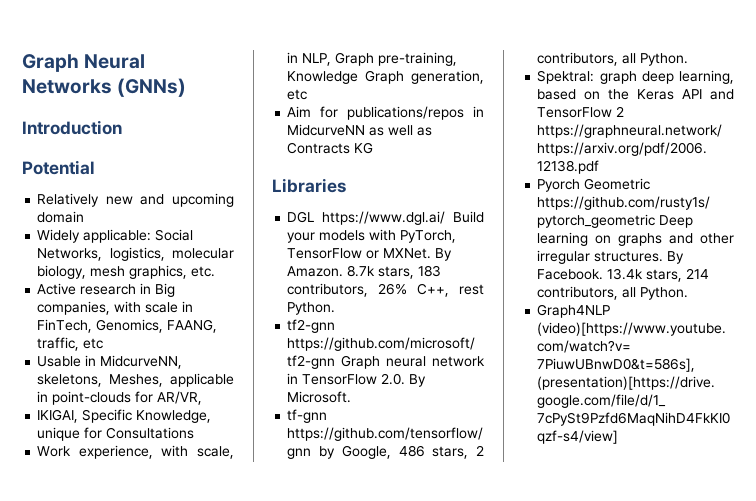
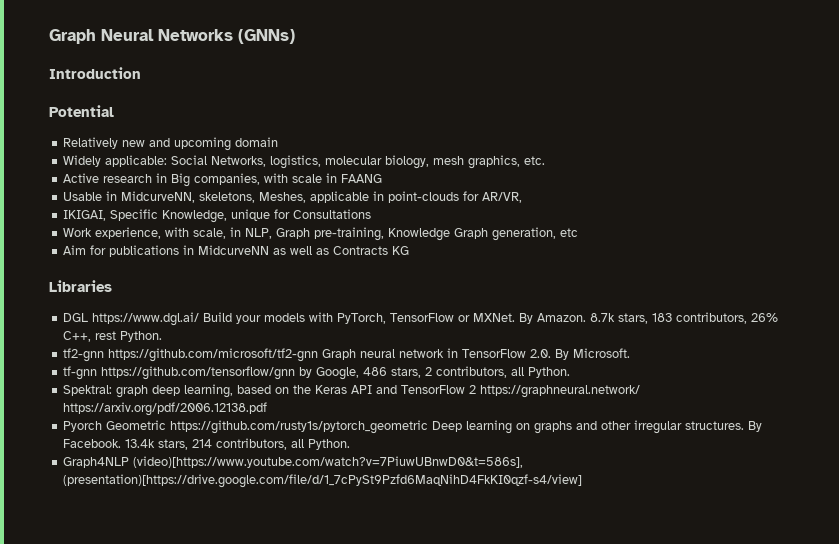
[37,319,218,333] [37,337,104,351] FinTech, Genomics, FAANG, traffic, etc -> [341,174,383,183] FAANG
[347,106,465,120] publications/repos -> [109,245,180,257] publications

